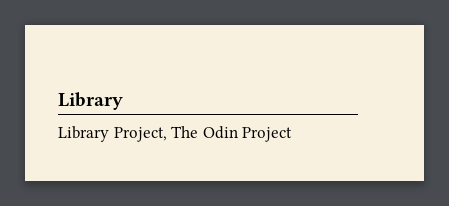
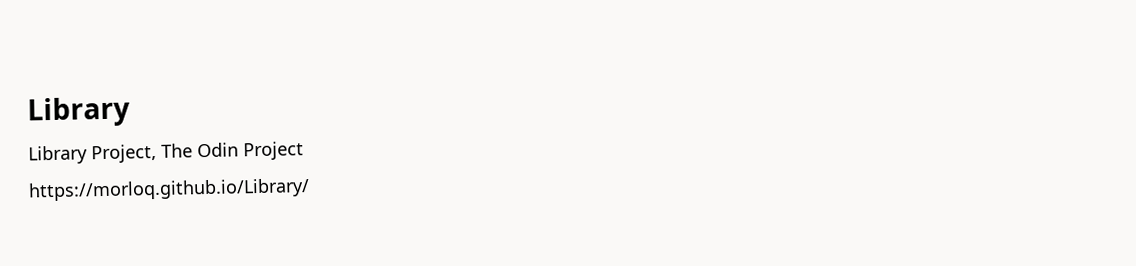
(293, 134) none -> [28,178,310,202] // https://morloq.github.io/Library/

